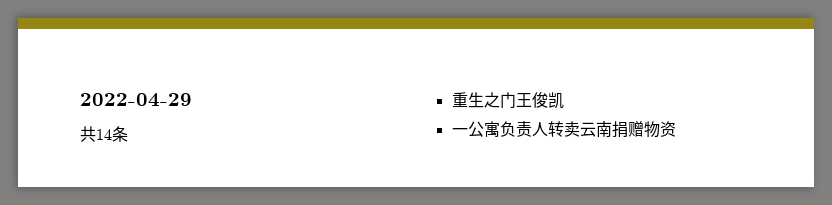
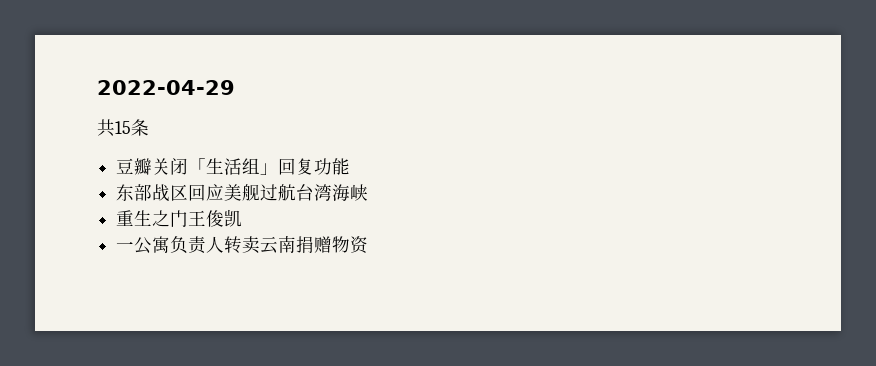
[96,129,112,140] 14 -> [115,121,131,134] 15
(128, 134) none -> [116,158,351,175] [116,184,369,202] // 豆瓣关闭「生活组」回复功能 // 东部战区回应美舰过航台湾海峡

